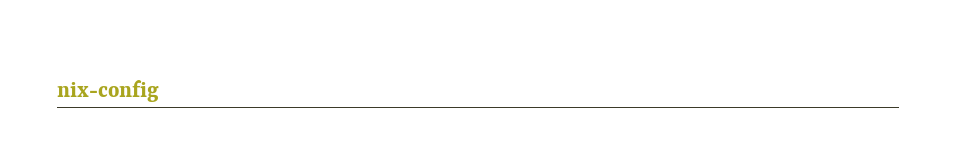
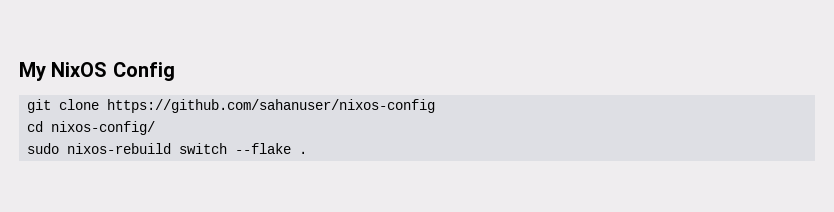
[57,80,159,102] nix-config -> [19,62,175,81] [27,99,436,113] [27,121,156,135] [27,143,308,154] My NixOS Config // git clone https://github.com/sahanuser/nixos-config // cd nixos-config/ // sudo nixos-rebuild switch --flake .

